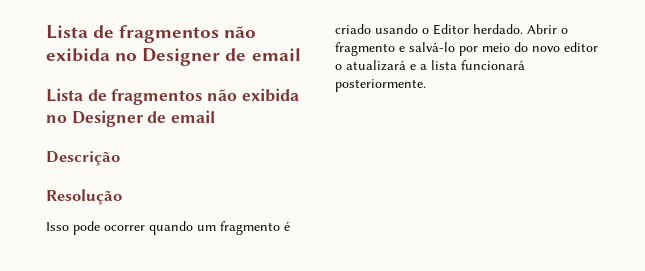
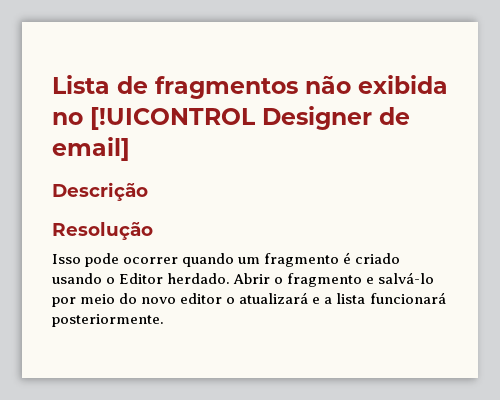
[46,25,257,43] [46,48,301,66] [46,88,299,105] [46,110,216,127] Lista de fragmentos não exibida no Designer de email // Lista de fragmentos não exibida no Designer de email -> [52,75,448,99] [52,106,410,130] [52,137,130,161] Lista de fragmentos não exibida no [!UICONTROL Designer de email]

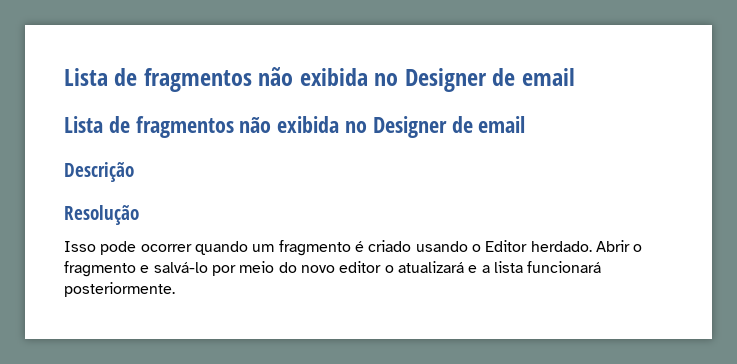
[52,75,448,99] [52,106,410,130] [52,137,130,161] Lista de fragmentos não exibida no [!UICONTROL Designer de email] -> [64,67,575,92] [64,116,526,138] Lista de fragmentos não exibida no Designer de email // Lista de fragmentos não exibida no Designer de email

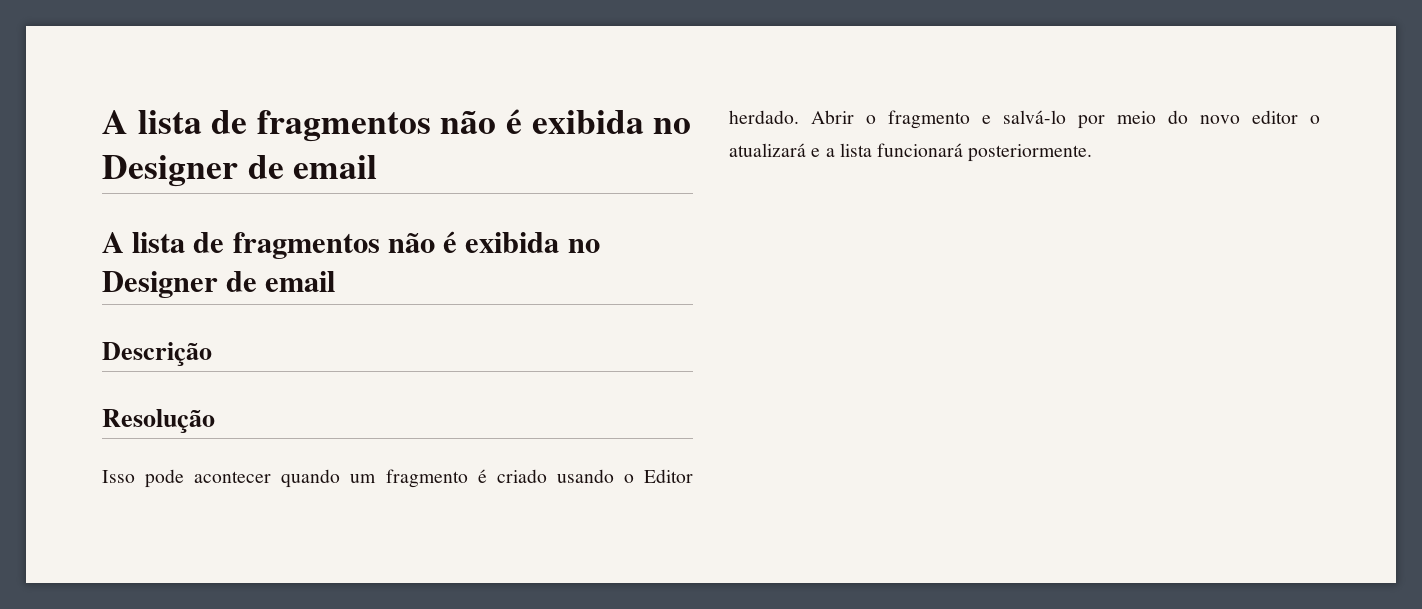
[64,67,575,92] [64,116,272,138] Lista de fragmentos não exibida no Designer de email // Lista de fragmentos não -> [102,109,692,142] [102,155,378,187] [102,231,458,259] A lista de fragmentos não é exibida no Designer de email // A lista de fragmentos não é
[140,244,192,252] ocorrer -> [194,471,272,483] acontecer

